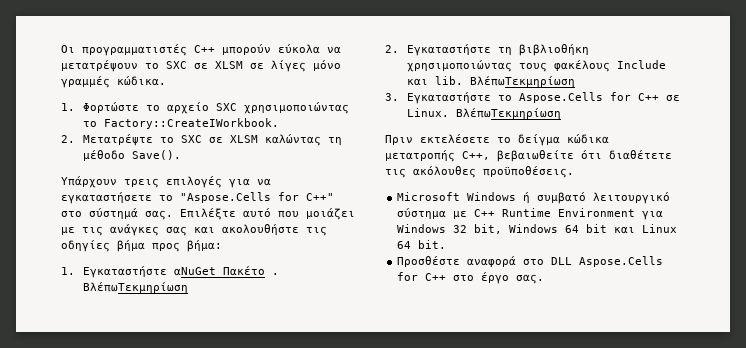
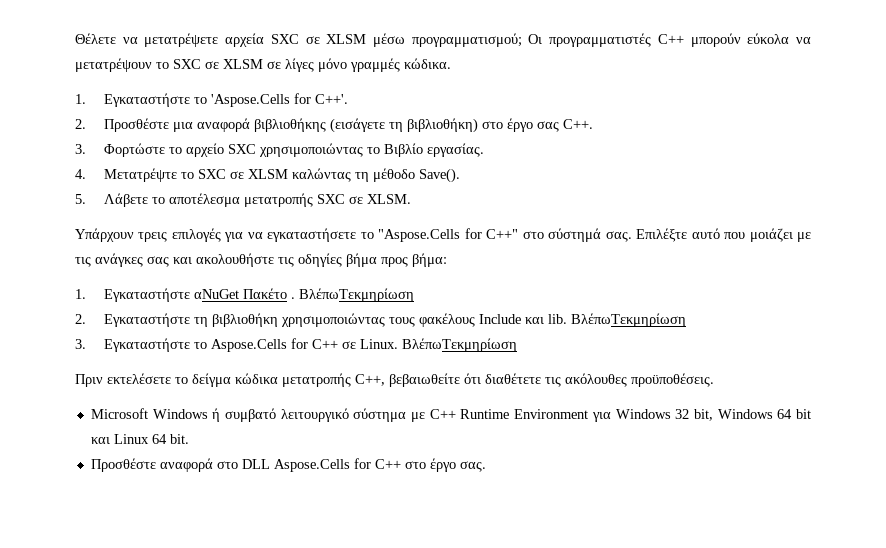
(61, 49) none -> [75,33,522,47] Θέλετε να μετατρέψετε αρχεία SXC σε XLSM μέσω προγραμματισμού;
(75, 107) none -> [103,93,348,107] [75,118,593,133] [75,144,86,154] Εγκαταστήστε το 'Aspose.Cells for C++'. // 2. Προσθέστε μια αναφορά βιβλιοθήκης (εισάγετε τη βιβλιοθήκη) στο έργο σας C++. // 3.
[103,118,279,129] [61,135,75,143] Factory::CreateIWorkbook. // 2. -> [383,143,484,157] [75,169,86,179] Βιβλίο εργασίας. // 4.
(181, 155) none -> [75,193,411,207] // 5. Λάβετε το αποτέλεσμα μετατροπής SXC σε XLSM.

